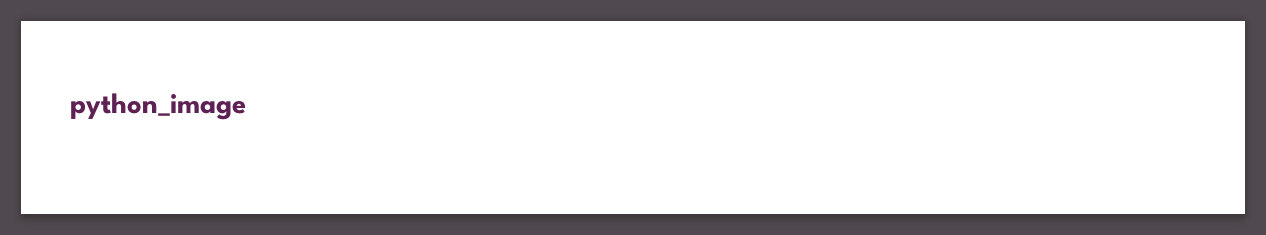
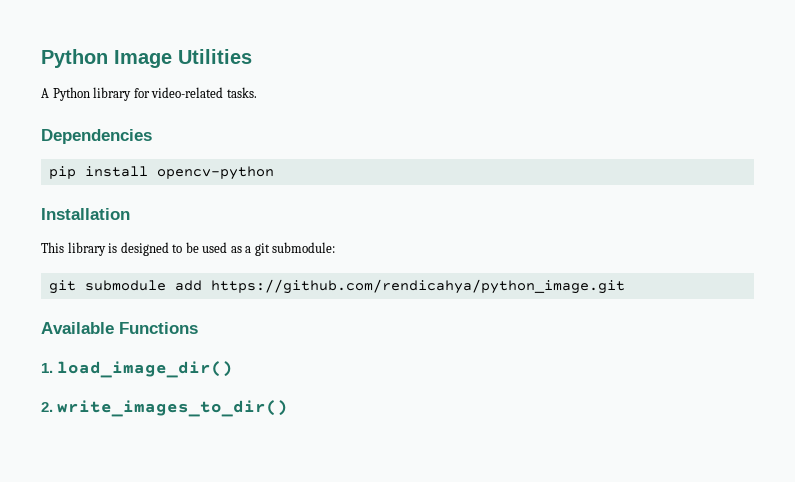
[70,93,246,120] python_image -> [41,49,252,68] [41,87,257,101] [41,129,152,144] [48,166,274,180] [41,208,130,220] [41,242,336,256] [48,279,625,294] [41,322,198,334] [41,361,234,378] [41,400,289,417] Python Image Utilities // A Python library for video-related tasks. // Dependencies // pip install opencv-python // Installation // This library is designed to be used as a git submodule: // git submodule add https://github.com/rendicahya/python_image.git // Available Functions // 1. load_image_dir() // 2. write_images_to_dir()

